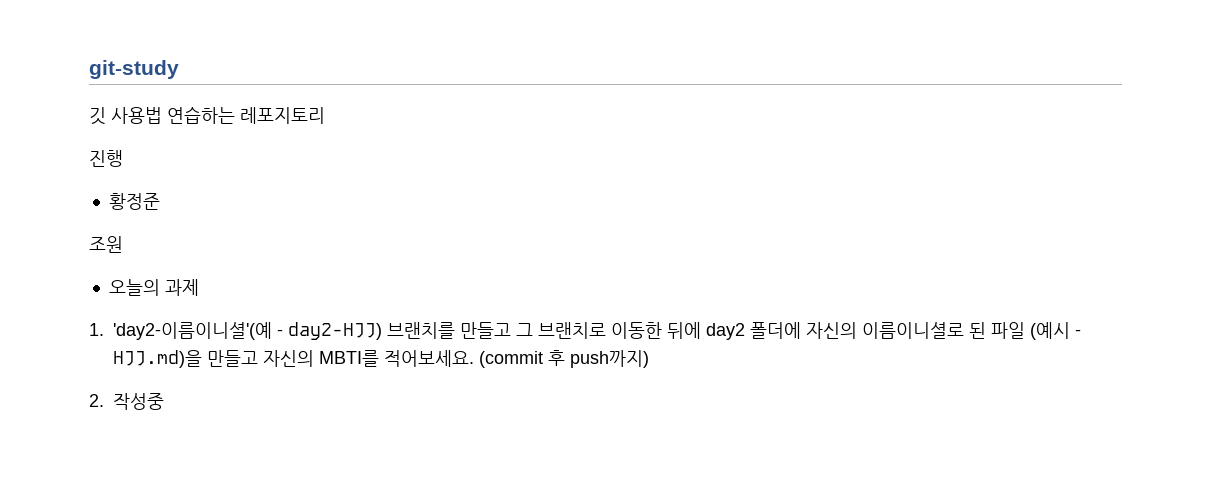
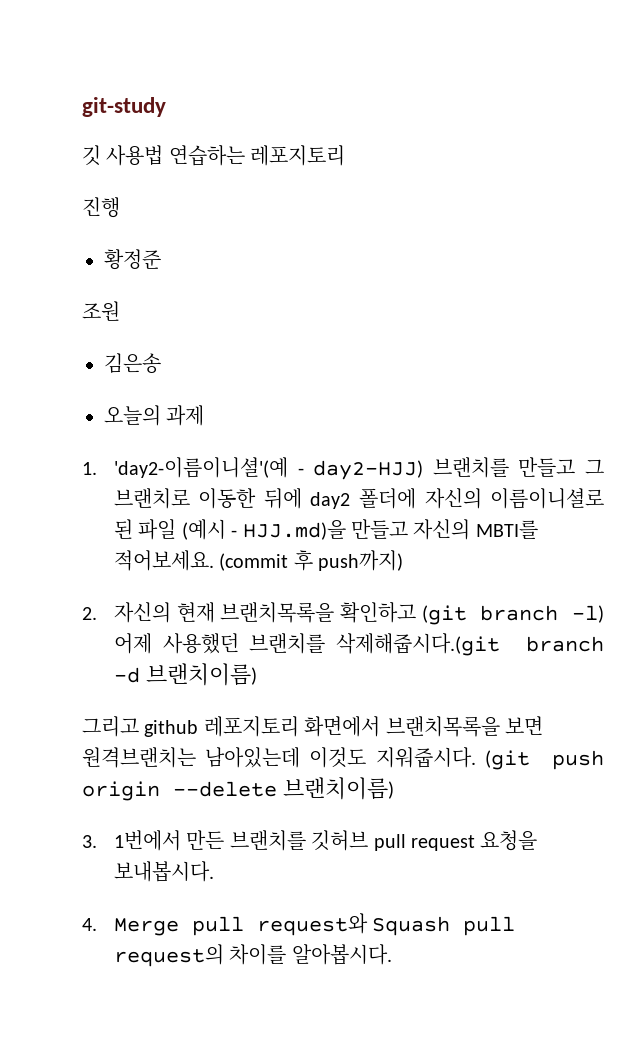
(123, 244) none -> [104,353,161,374] // 김은송
[113,393,164,410] 작성중 -> [113,602,604,625] [113,633,604,656] [113,663,257,686] [82,716,543,737] [82,747,604,770] [82,777,394,801] [82,830,538,851] [113,861,214,882] [82,913,516,936] [113,944,392,967] 자신의 현재 브랜치목록을 확인하고 (git branch -l) 어제 사용했던 브랜치를 삭제해줍시다.(git branch -d 브랜치이름) // 그리고 github 레포지토리 화면에서 브랜치목록을 보면 원격브랜치는 남아있는데 이것도 지워줍시다. (git push origin --delete 브랜치이름) // 3. 1번에서 만든 브랜치를 깃허브 pull request 요청을 보내봅시다. // 4. Merge pull request와 Squash pull request의 차이를 알아봅시다.

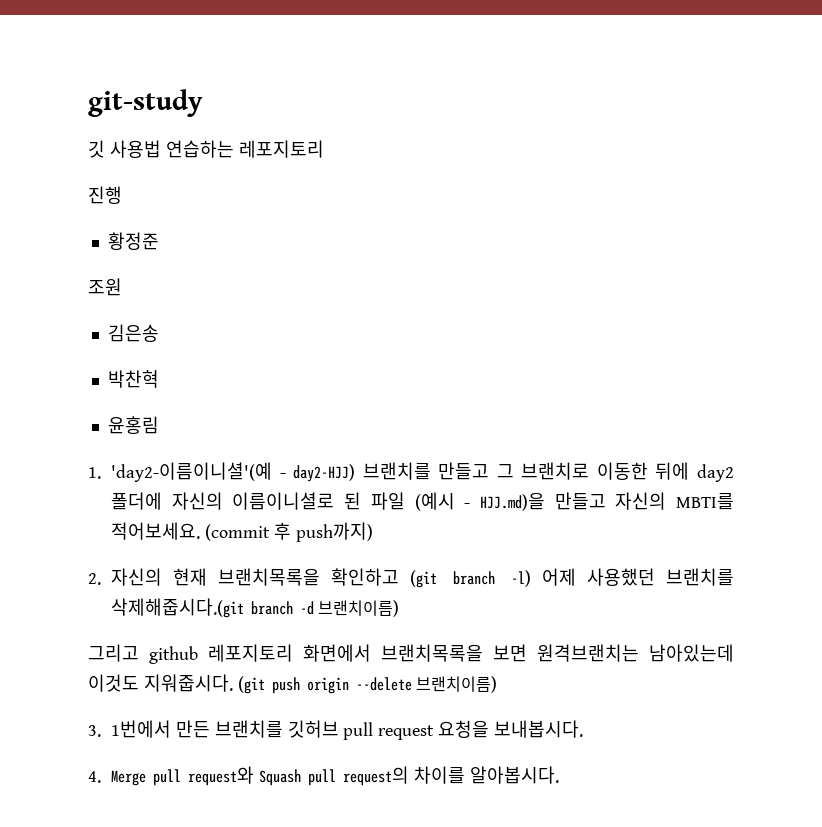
[104,405,205,426] 오늘의 과제 -> [107,370,159,388] [107,416,159,434] 박찬혁 // 윤홍림

